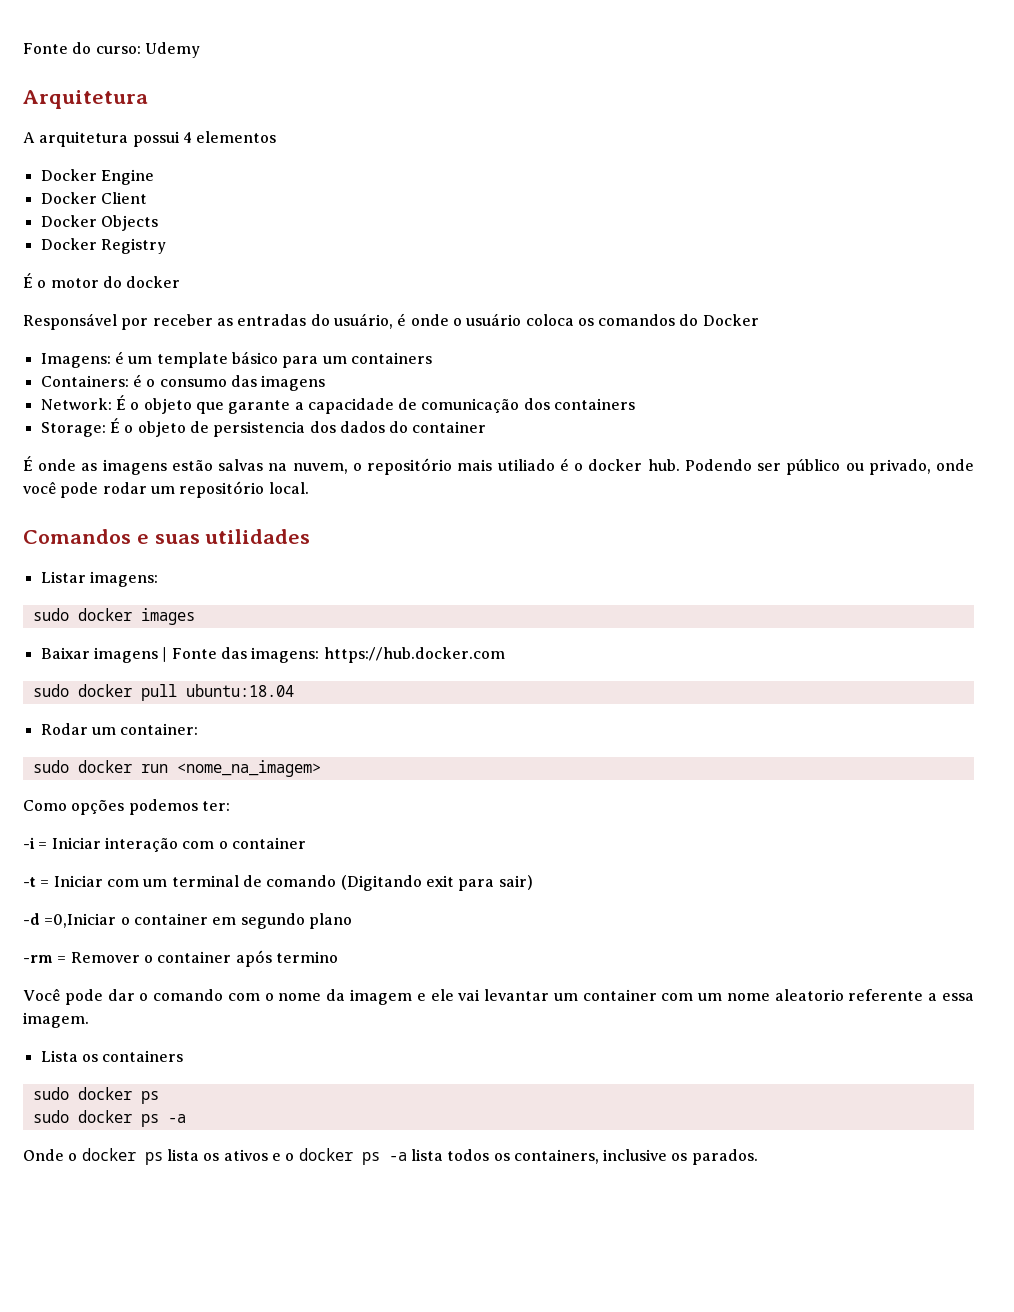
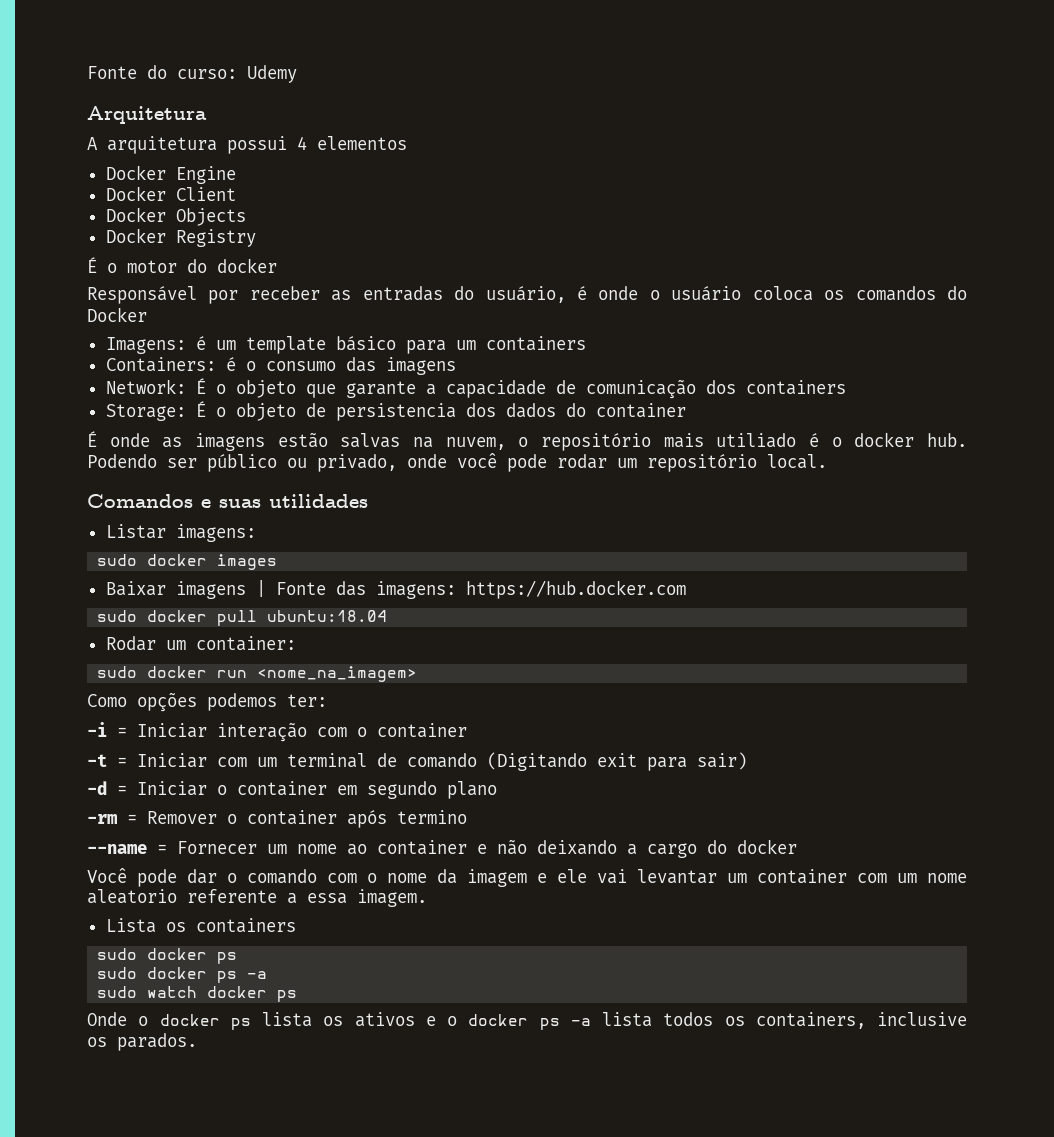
[44,913,117,928] =0,Iniciar -> [117,781,207,796] = Iniciar
(338, 957) none -> [87,839,797,858] // --name = Fornecer um nome ao container e não deixando a cargo do docker
(186, 1118) none -> [97,986,298,1002] // sudo watch docker ps

